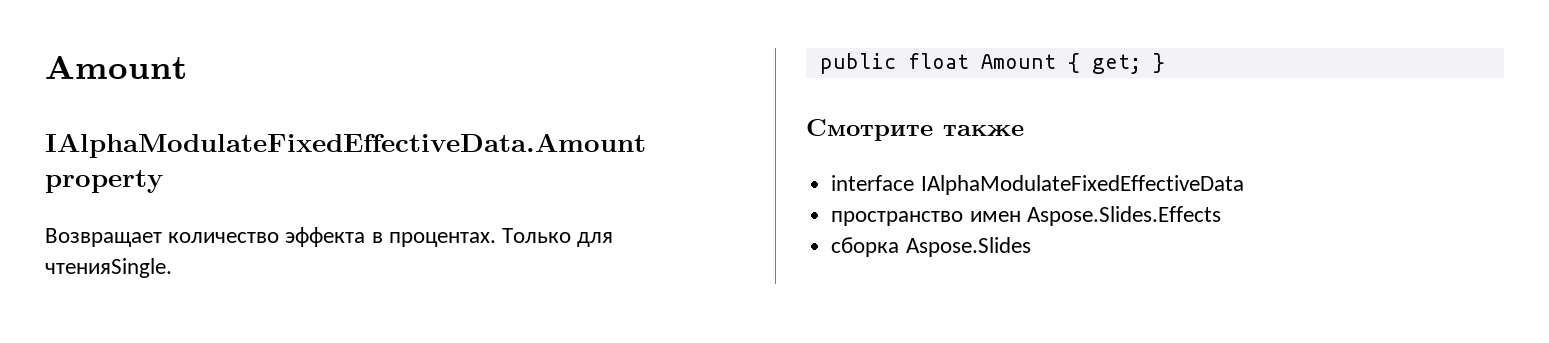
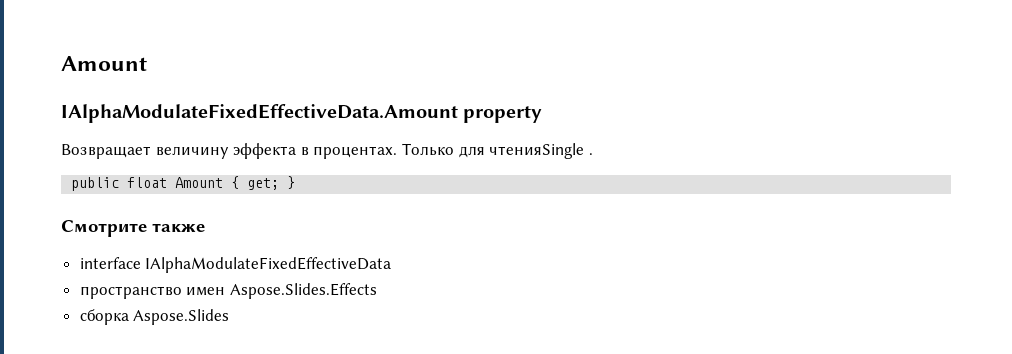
[168,232,280,243] количество -> [155,146,229,159] величину
[45,258,172,278] чтенияSingle. -> [489,143,593,159] чтенияSingle .

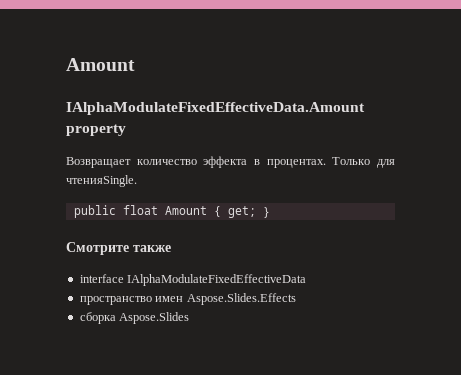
[155,146,229,159] величину -> [136,159,197,165] количество
[489,143,593,159] чтенияSingle . -> [66,175,137,187] чтенияSingle.

